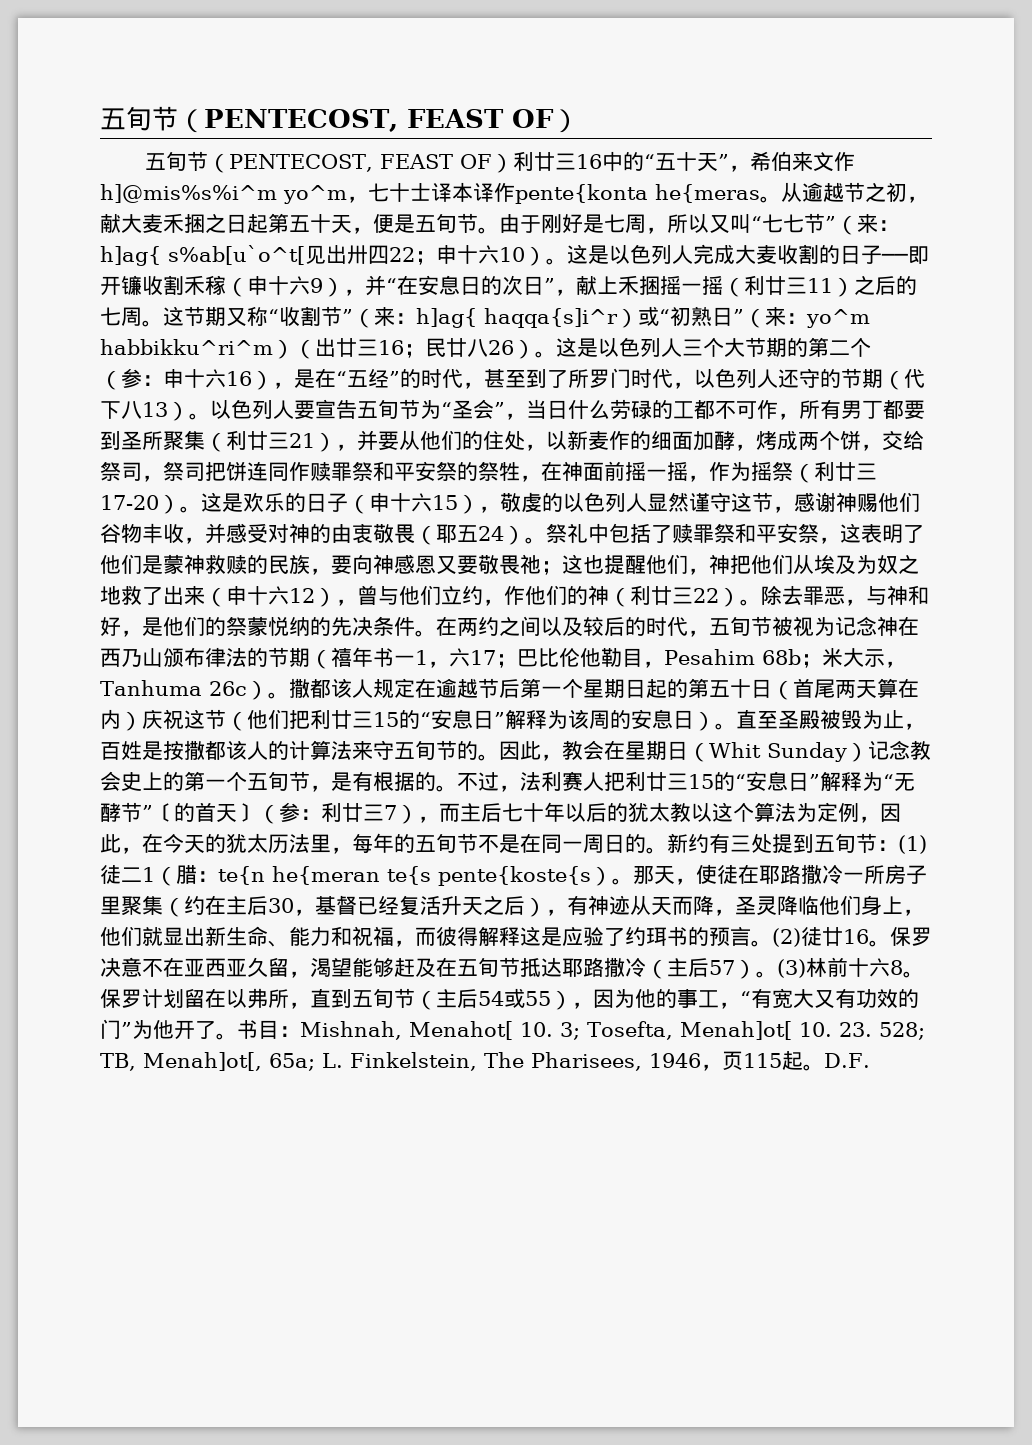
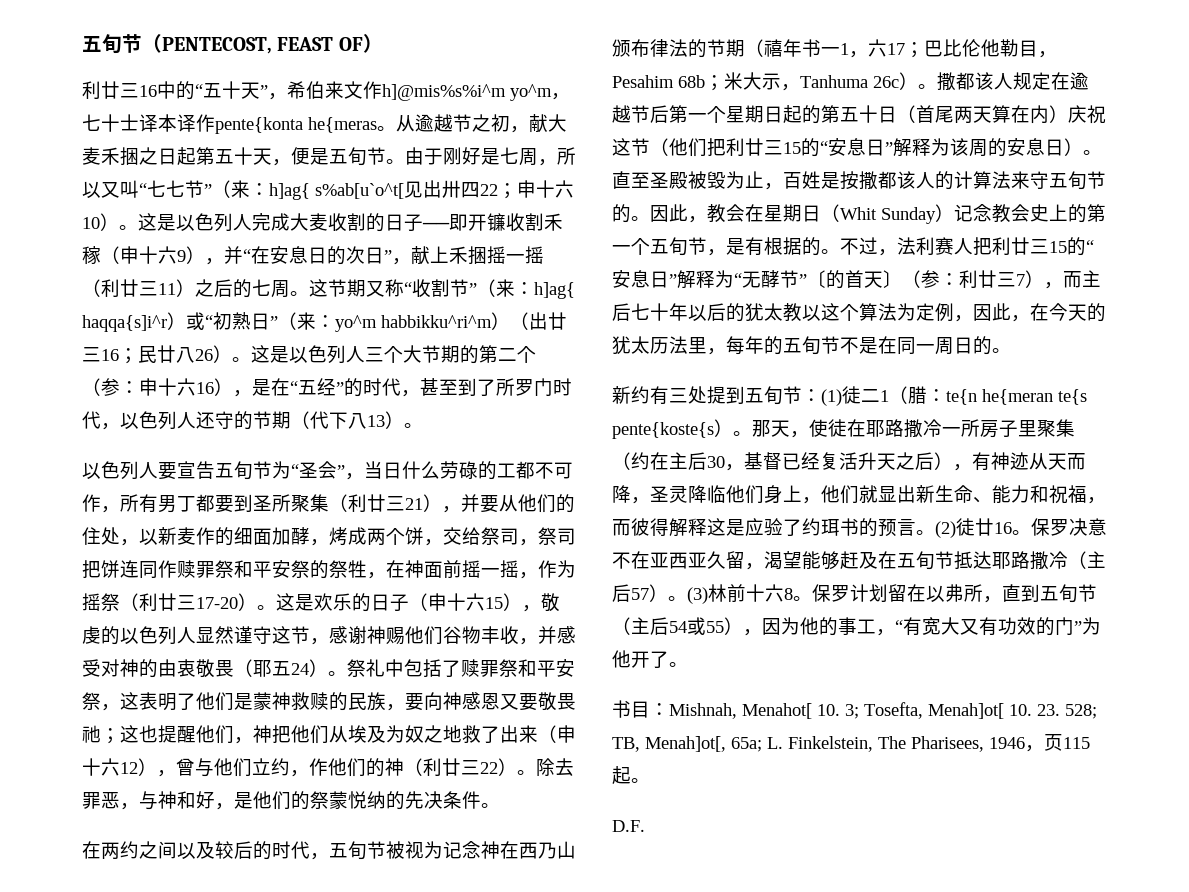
[144,151,513,173] 五旬节（PENTECOST, FEAST OF） -> (383, 43) none
(210, 416) none -> (423, 425) //
(436, 633) none -> (500, 805) //
(667, 850) none -> (1011, 350) //
(237, 1036) none -> (688, 664) //
(824, 1067) none -> (650, 780) //

